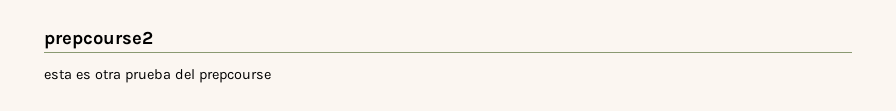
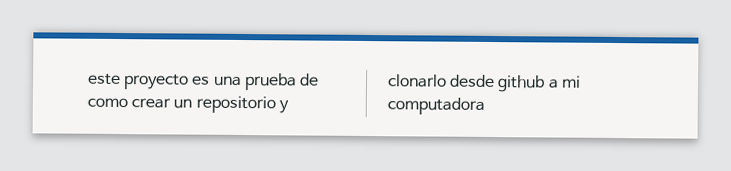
[44,31,153,49] [44,69,271,83] prepcourse2 // esta es otra prueba del prepcourse -> [87,73,319,91] [87,95,289,114] [387,74,581,93] [387,97,485,115] este proyecto es una prueba de como crear un repositorio y clonarlo desde github a mi computadora

